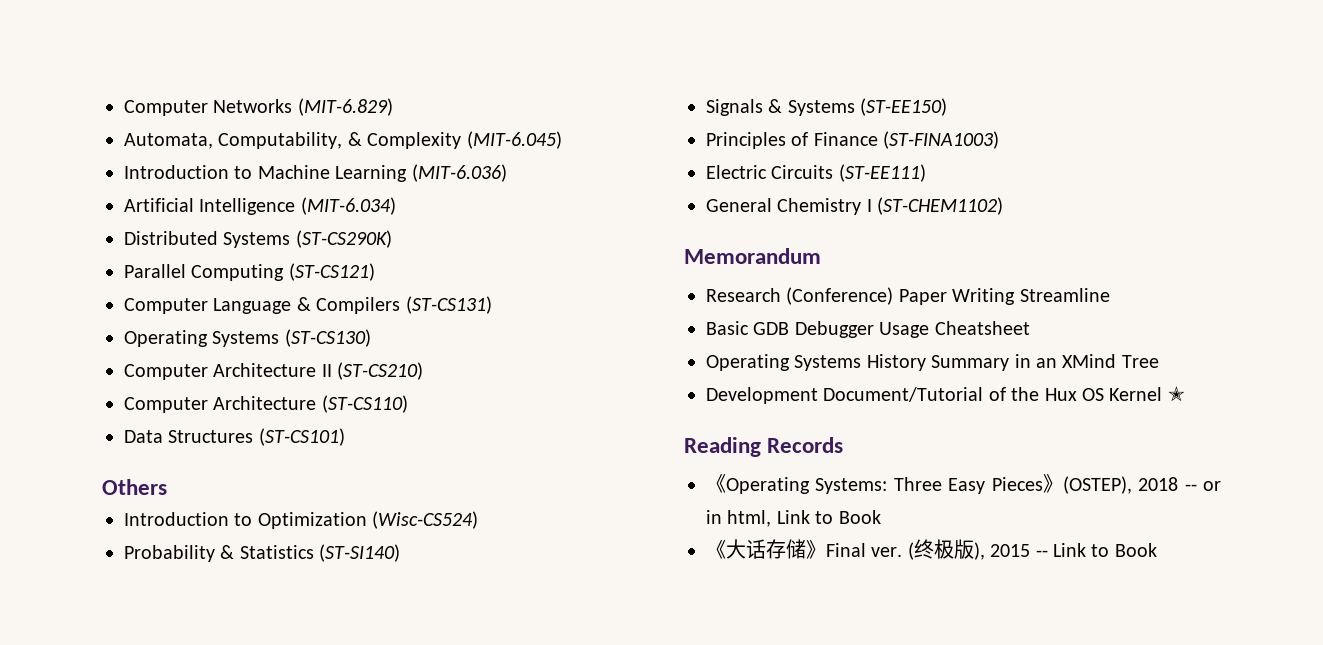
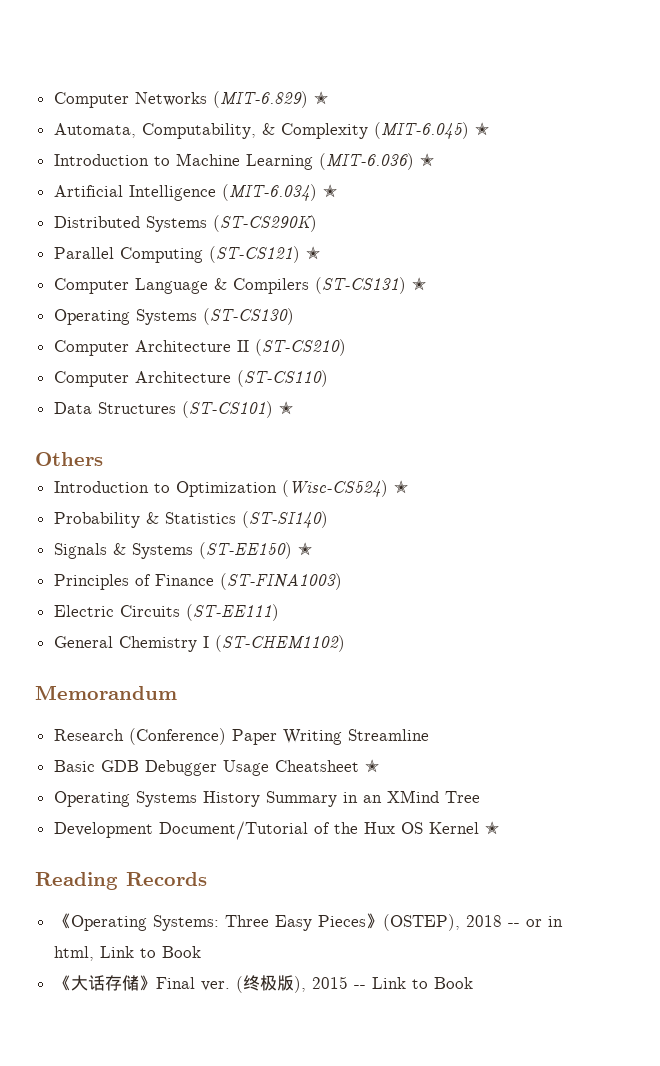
(393, 107) none -> [313,91,328,105] ✭
(562, 140) none -> [474,122,489,136] ✭
(507, 173) none -> [419,153,434,167] ✭
(396, 206) none -> [322,184,337,198] ✭
(375, 272) none -> [305,246,320,260] ✭
(492, 305) none -> [411,277,426,291] ✭
(345, 437) none -> [278,401,293,415] ✭
(479, 520) none -> [393,480,408,494] ✭
(948, 107) none -> [297,542,312,556] ✭
(1030, 328) none -> [364,759,379,773] ✭

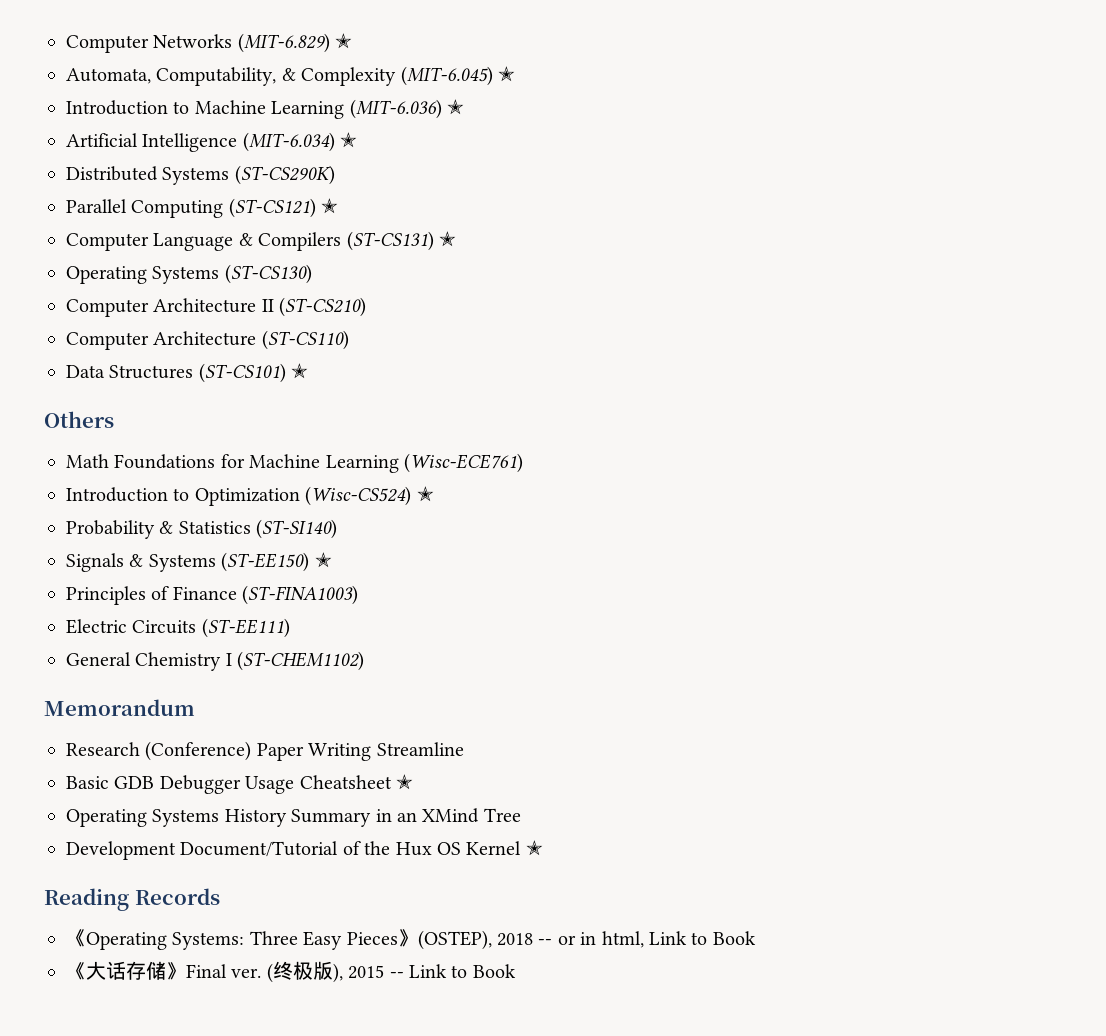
(103, 459) none -> [66,453,523,473] // Math Foundations for Machine Learning (Wisc-ECE761)

